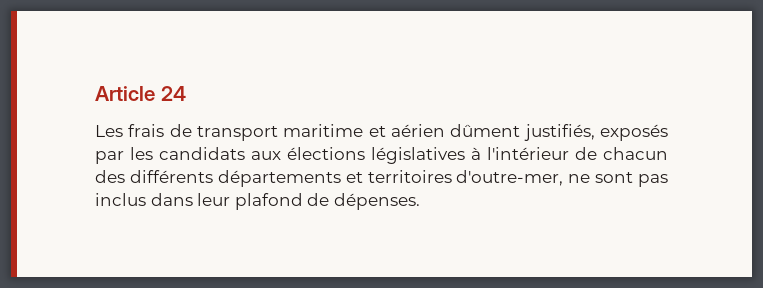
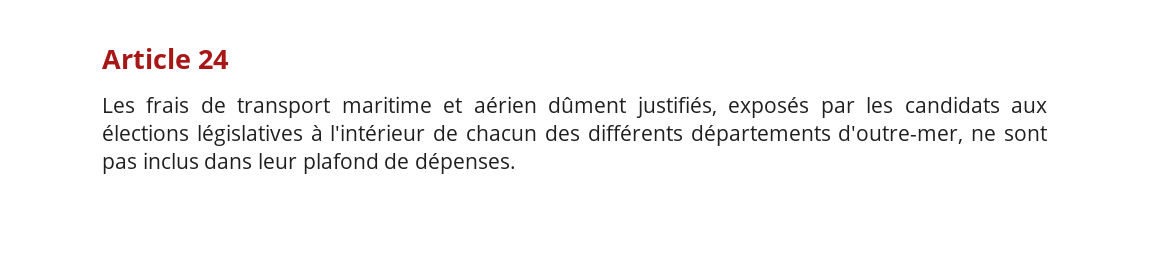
[345,170,452,183] et territoires -> (831, 135) none

